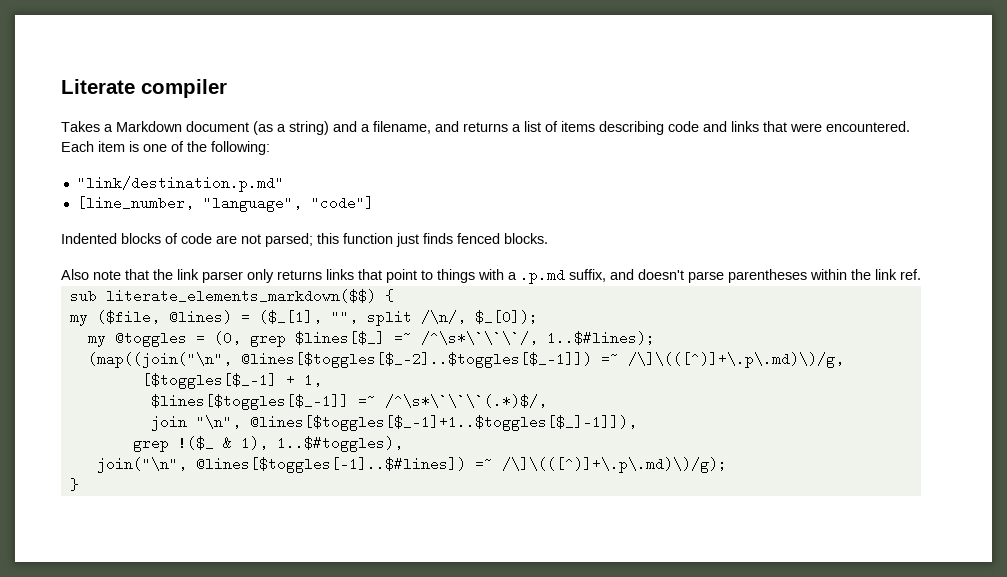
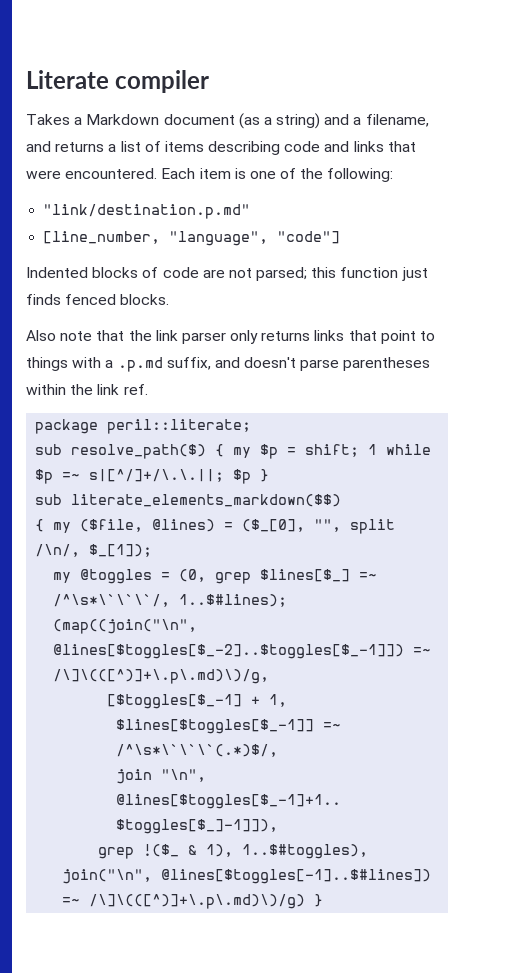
(921, 274) none -> [35,419,252,434] [35,444,432,459] [35,469,270,484] // package peril::literate; // sub resolve_path($) { my $p = shift; 1 while $p =~ s|[^/]+/\.\.||; $p }
[384,289,394,302] { // -> [35,519,45,532] // {
[258,310,322,324] ($_[1], -> [242,519,306,532] ($_[0],
[474,310,538,324] $_[0]); -> [89,544,153,557] $_[1]);
[501,457,727,473] /\]\(([^)]+\.p\.md)\)/g); // -> [89,894,306,909] /\]\(([^)]+\.p\.md)\)/g)

